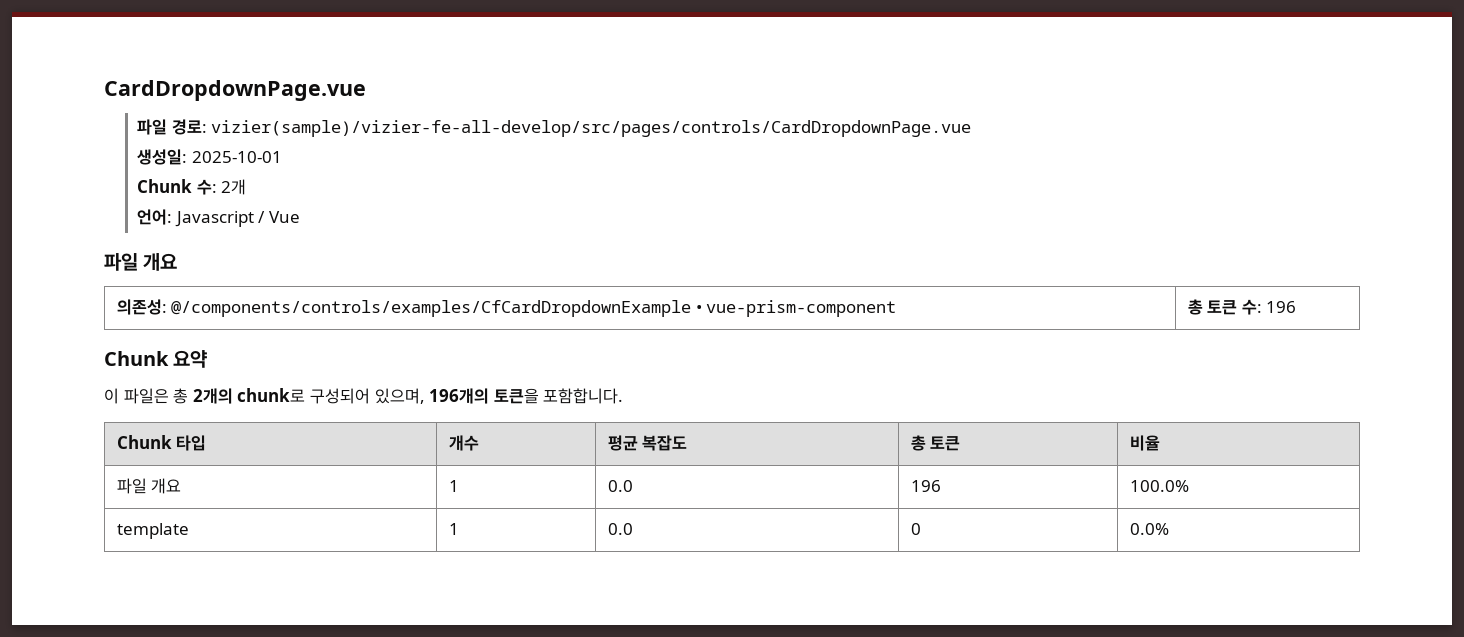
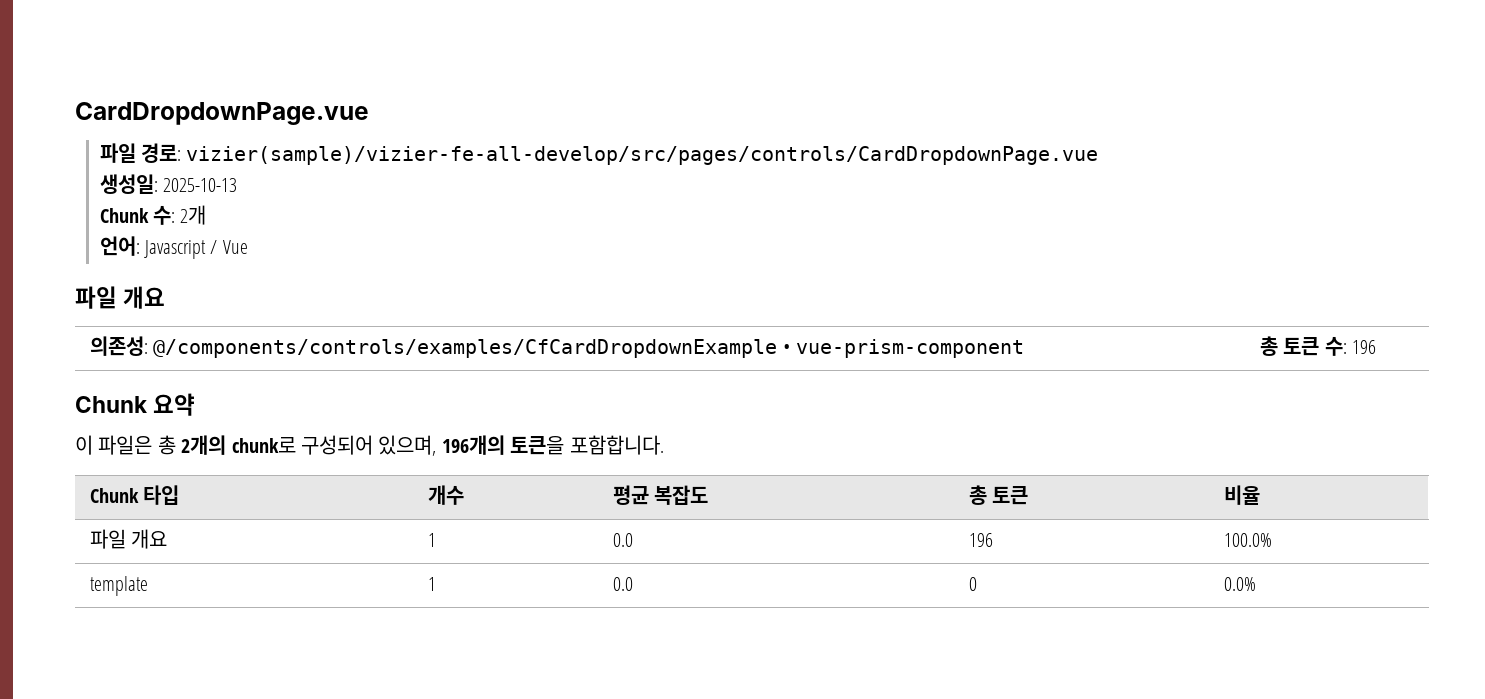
[191,151,282,163] 2025-10-01 -> [162,178,237,192] 2025-10-13

